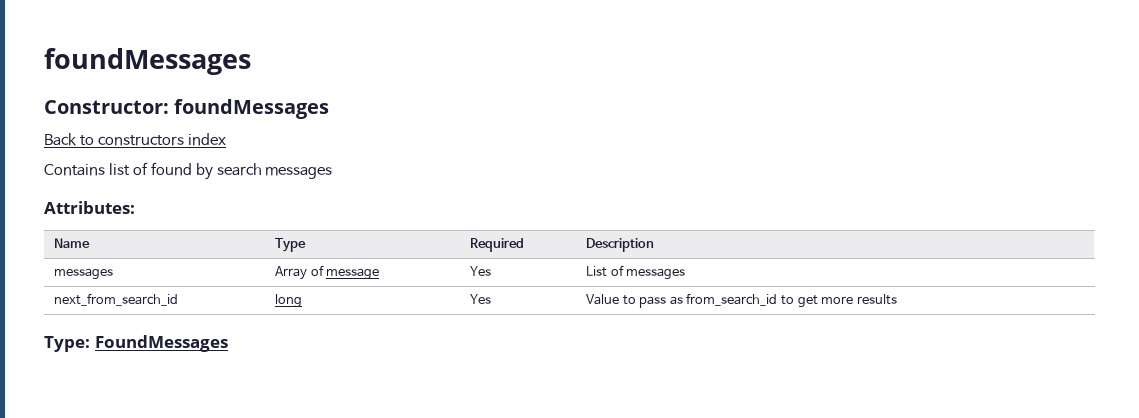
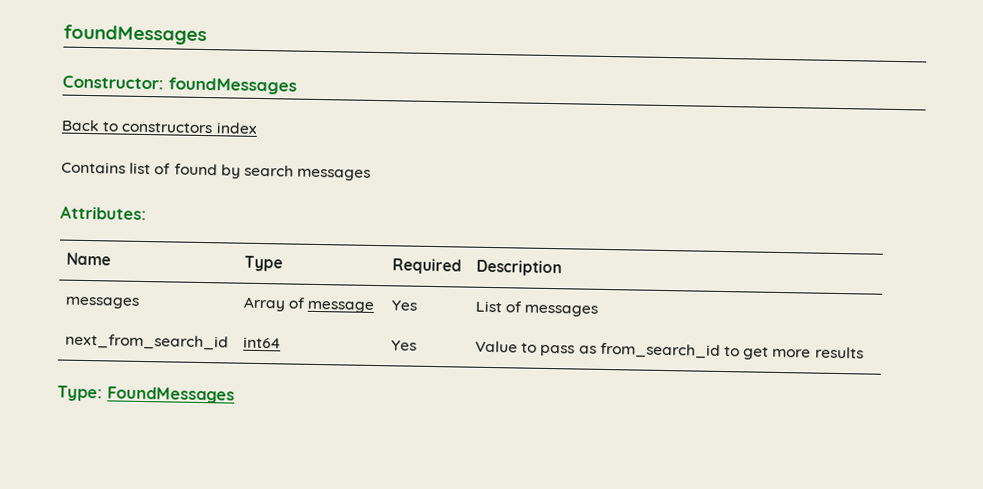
[275,294,303,308] long -> [243,336,282,349] int64

